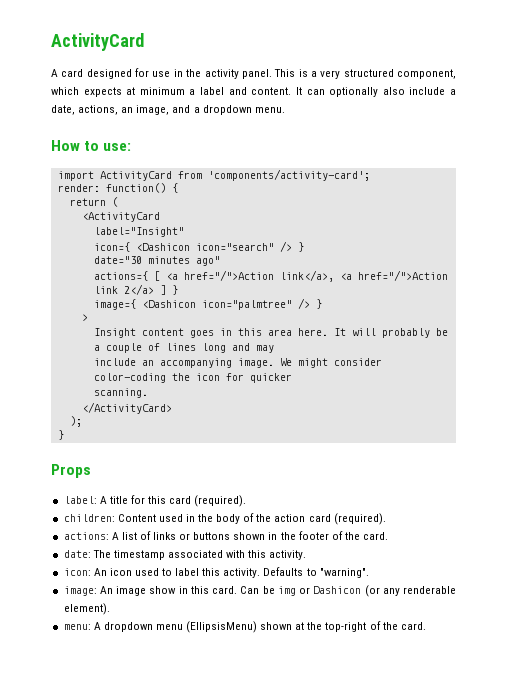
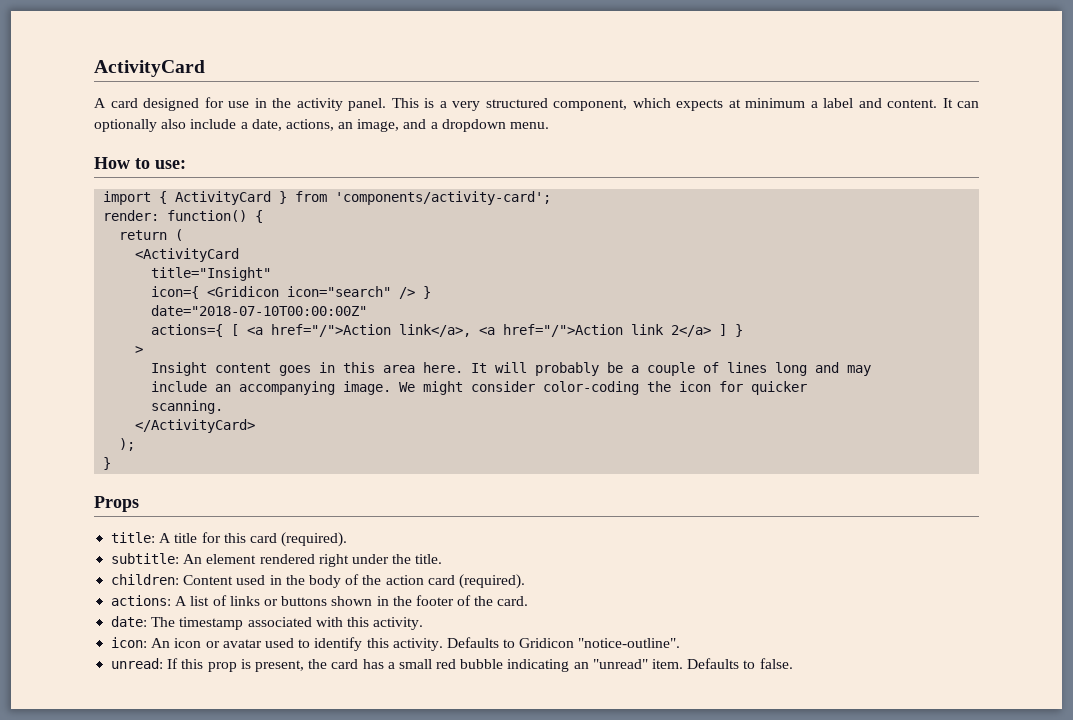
[99,171,172,181] ActivityCard -> [159,191,288,205] { ActivityCard }
[93,227,184,237] label="Insight" -> [151,267,272,281] title="Insight"
[135,243,190,251] <Dashicon -> [207,286,280,297] <Gridicon
[93,256,220,266] date="30 minutes ago" -> [151,305,368,316] date="2018-07-10T00:00:00Z"
[93,298,322,310] // image={ <Dashicon icon="palmtree" /> } -> (744, 330) none
[63,496,97,504] label: -> [111,532,156,543] title:
(247, 501) none -> [111,553,443,567] // subtitle: An element rendered right under the title.
(132, 572) none -> [205,639,262,648] or avatar
[175,568,200,576] label -> [314,637,363,651] identify
[319,568,369,578] [63,585,456,597] [63,603,110,615] [63,621,426,633] "warning". // image: An image show in this card. Can be img or Dashicon (or any renderable element). // menu: A dropdown menu (EllipsisMenu) shown at the top-right of the card. -> [519,638,681,648] [111,658,793,672] Gridicon "notice-outline". // unread: If this prop is present, the card has a small red bubble indicating an "unread" item. Defaults to false.

